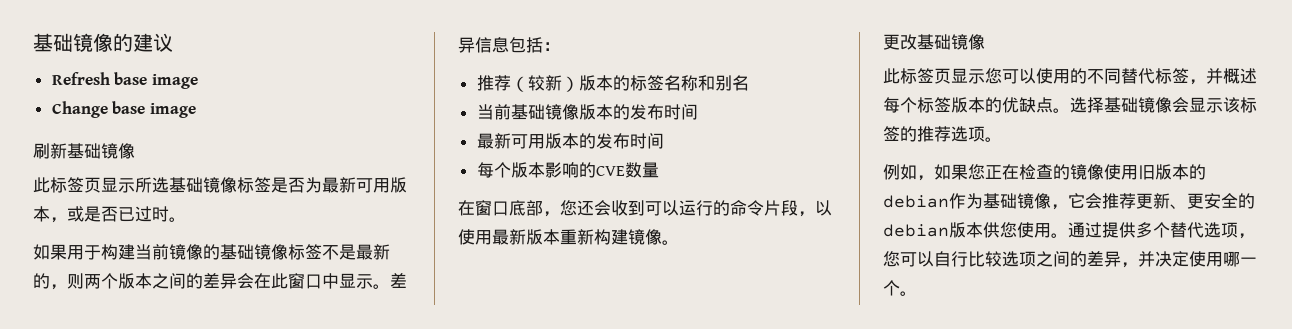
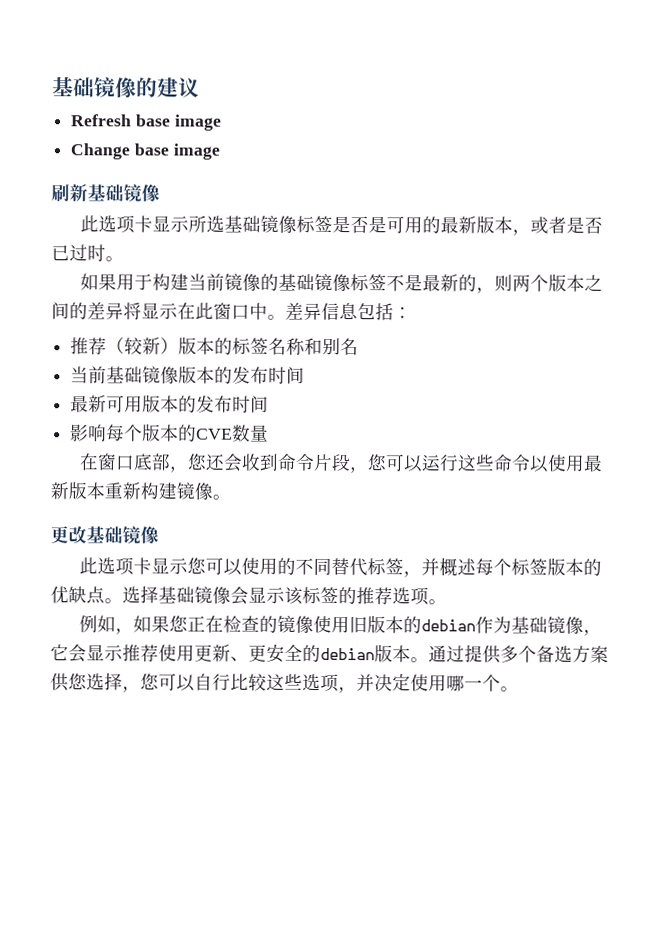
[50,177,101,193] 标签页 -> [97,215,153,234] 选项卡
[305,177,390,193] 为最新可用 -> [367,216,477,234] 是可用的最新
(84, 214) none -> [547,216,567,234] 者
[237,273,254,289] 会 -> [123,302,178,320] 将显示
[339,273,373,289] 显示 -> (268, 311) none
(664, 141) none -> [70,424,108,442] 影响
[544,162,579,178] 影响 -> (180, 433) none
[645,200,815,217] 可以运行的命令片段， -> [277,453,531,474] 命令片段，您可以运行这些命令
[900,68,951,84] 标签页 -> [96,557,152,576] 选项卡
[1102,193,1136,209] 推荐 -> [86,644,195,663] 显示推荐使用
[983,222,1051,238] 供您使用 -> (411, 654) none
[1170,222,1238,238] 替代选项 -> [536,645,609,663] [50,672,123,692] 备选方案供您选择
[1002,251,1121,267] 选项之间的差异 -> [266,673,339,693] 这些选项

